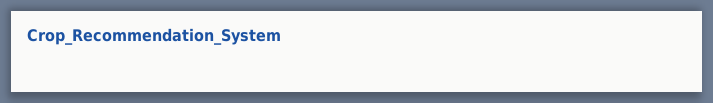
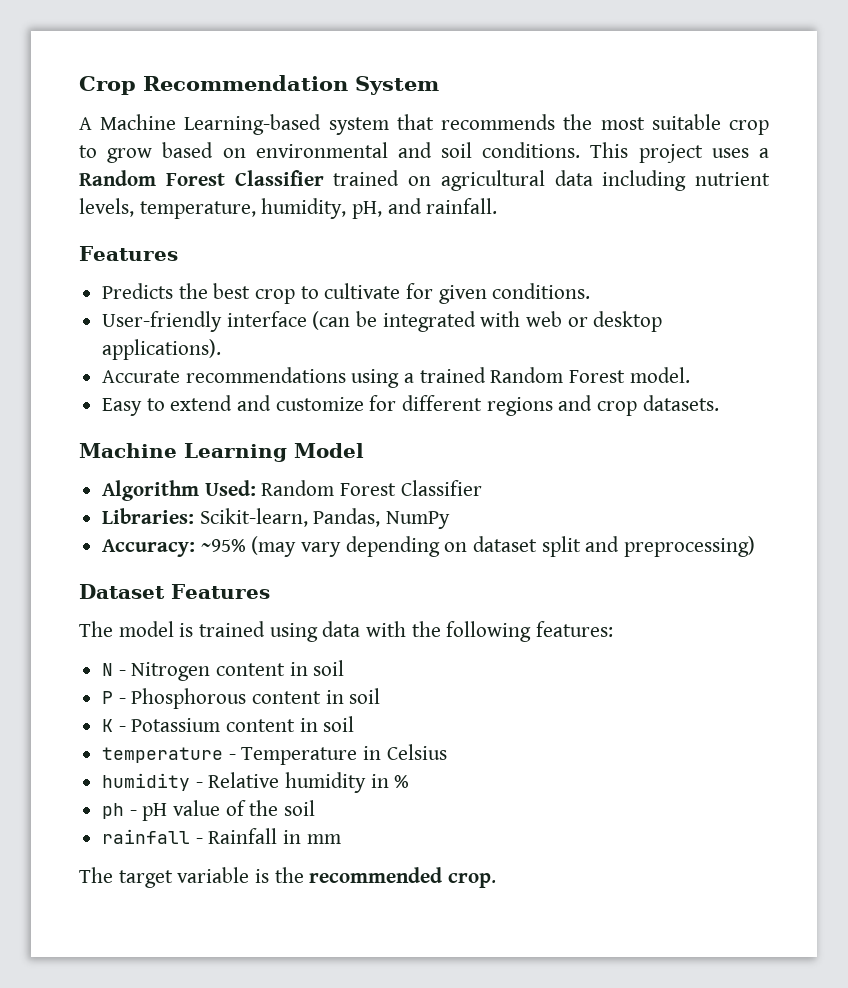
[27,28,281,45] Crop_Recommendation_System -> [79,75,439,95] [79,114,769,135] [79,142,769,163] [79,170,770,191] [79,198,498,219] [79,246,178,261] [102,283,591,304] [102,311,663,332] [102,339,222,360] [102,367,690,388] [102,395,719,416] [79,443,364,462] [102,480,482,501] [102,508,451,529] [102,536,756,557] [79,584,270,599] [79,621,614,642] [102,660,345,681] [102,688,381,709] [102,716,355,732] [102,744,447,765] [102,772,410,793] [102,800,316,821] [102,828,341,844] [79,867,497,888] Crop Recommendation System // A Machine Learning-based system that recommends the most suitable crop to grow based on environmental and soil conditions. This project uses a Random Forest Classifier trained on agricultural data including nutrient levels, temperature, humidity, pH, and rainfall. // Features // Predicts the best crop to cultivate for given conditions. // User-friendly interface (can be integrated with web or desktop applications). // Accurate recommendations using a trained Random Forest model. // Easy to extend and customize for different regions and crop datasets. // Machine Learning Model // Algorithm Used: Random Forest Classifier // Libraries: Scikit-learn, Pandas, NumPy // Accuracy: ~95% (may vary depending on dataset split and preprocessing) // Dataset Features // The model is trained using data with the following features: // N - Nitrogen content in soil // P - Phosphorous content in soil // K - Potassium content in soil // temperature - Temperature in Celsius // humidity - Relative humidity in % // ph - pH value of the soil // rainfall - Rainfall in mm // The target variable is the recommended crop.

